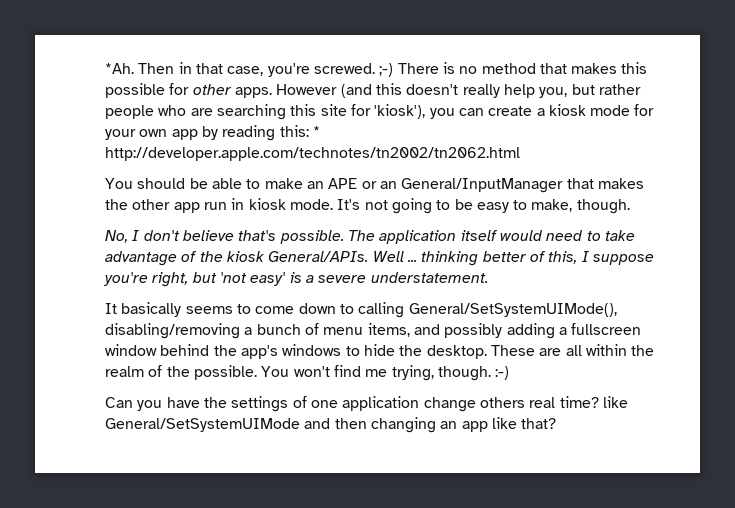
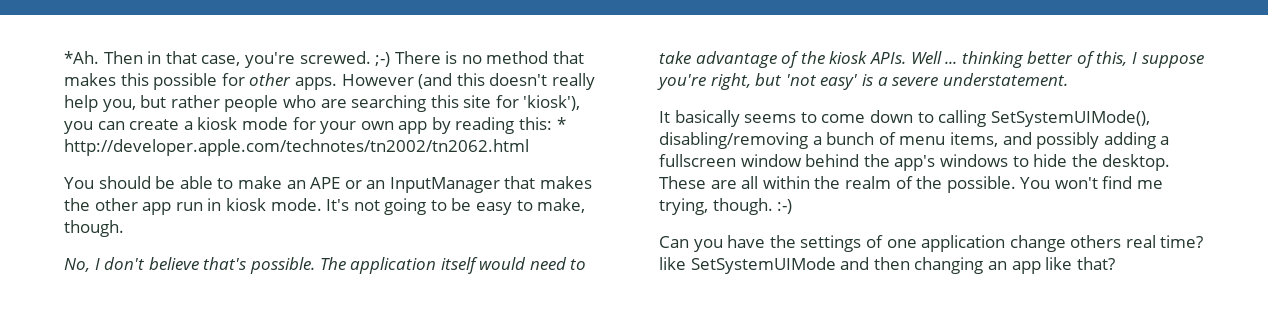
[401,178,564,193] General/InputManager -> [389,177,500,193] InputManager
[268,251,369,262] General/APIs. -> [869,52,906,64] APIs.
[408,303,617,317] General/SetSystemUIMode(), -> [990,110,1150,127] SetSystemUIMode(),
[105,418,300,432] General/SetSystemUIMode -> [690,257,836,274] SetSystemUIMode

